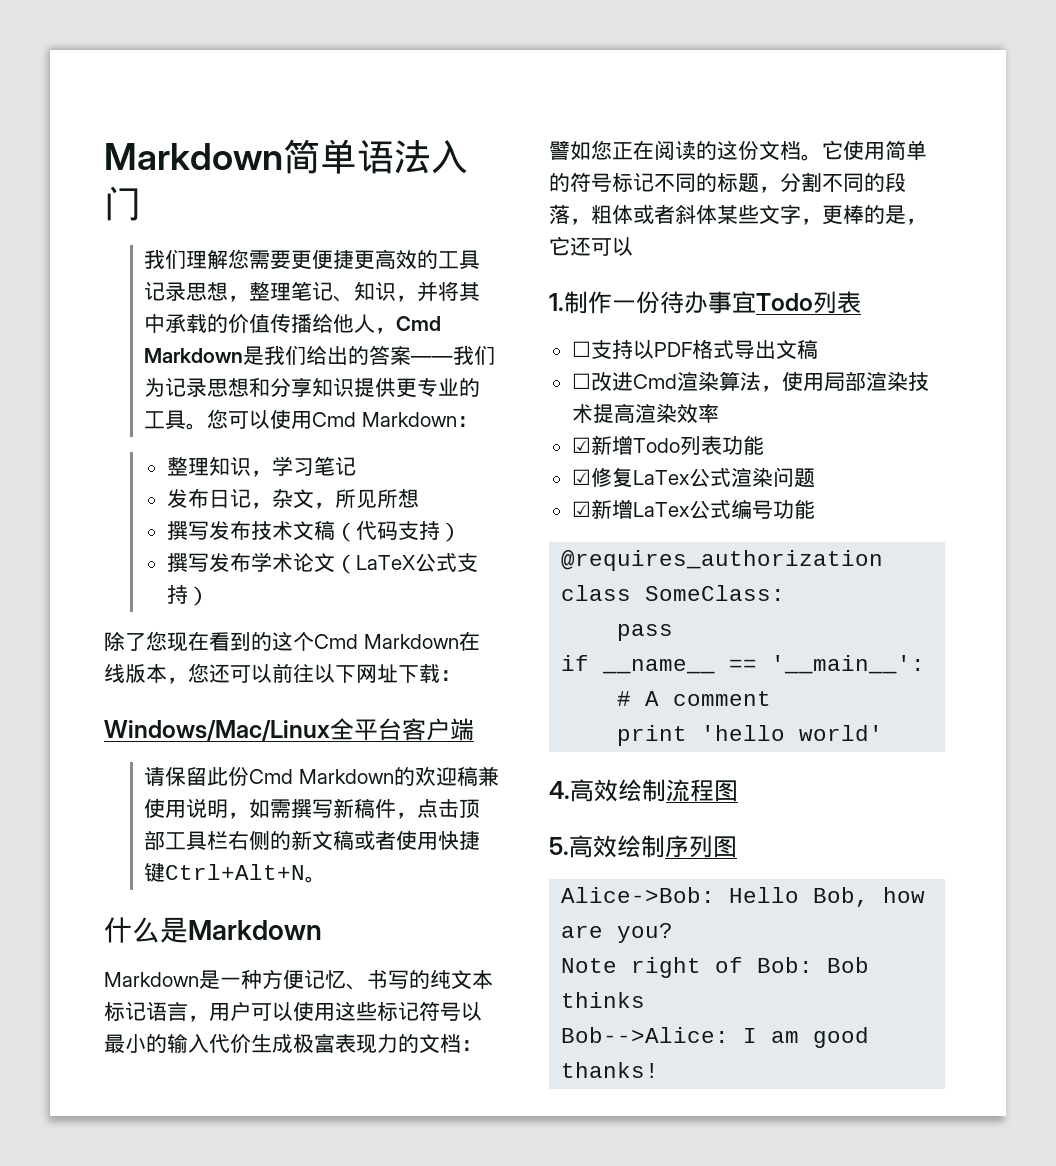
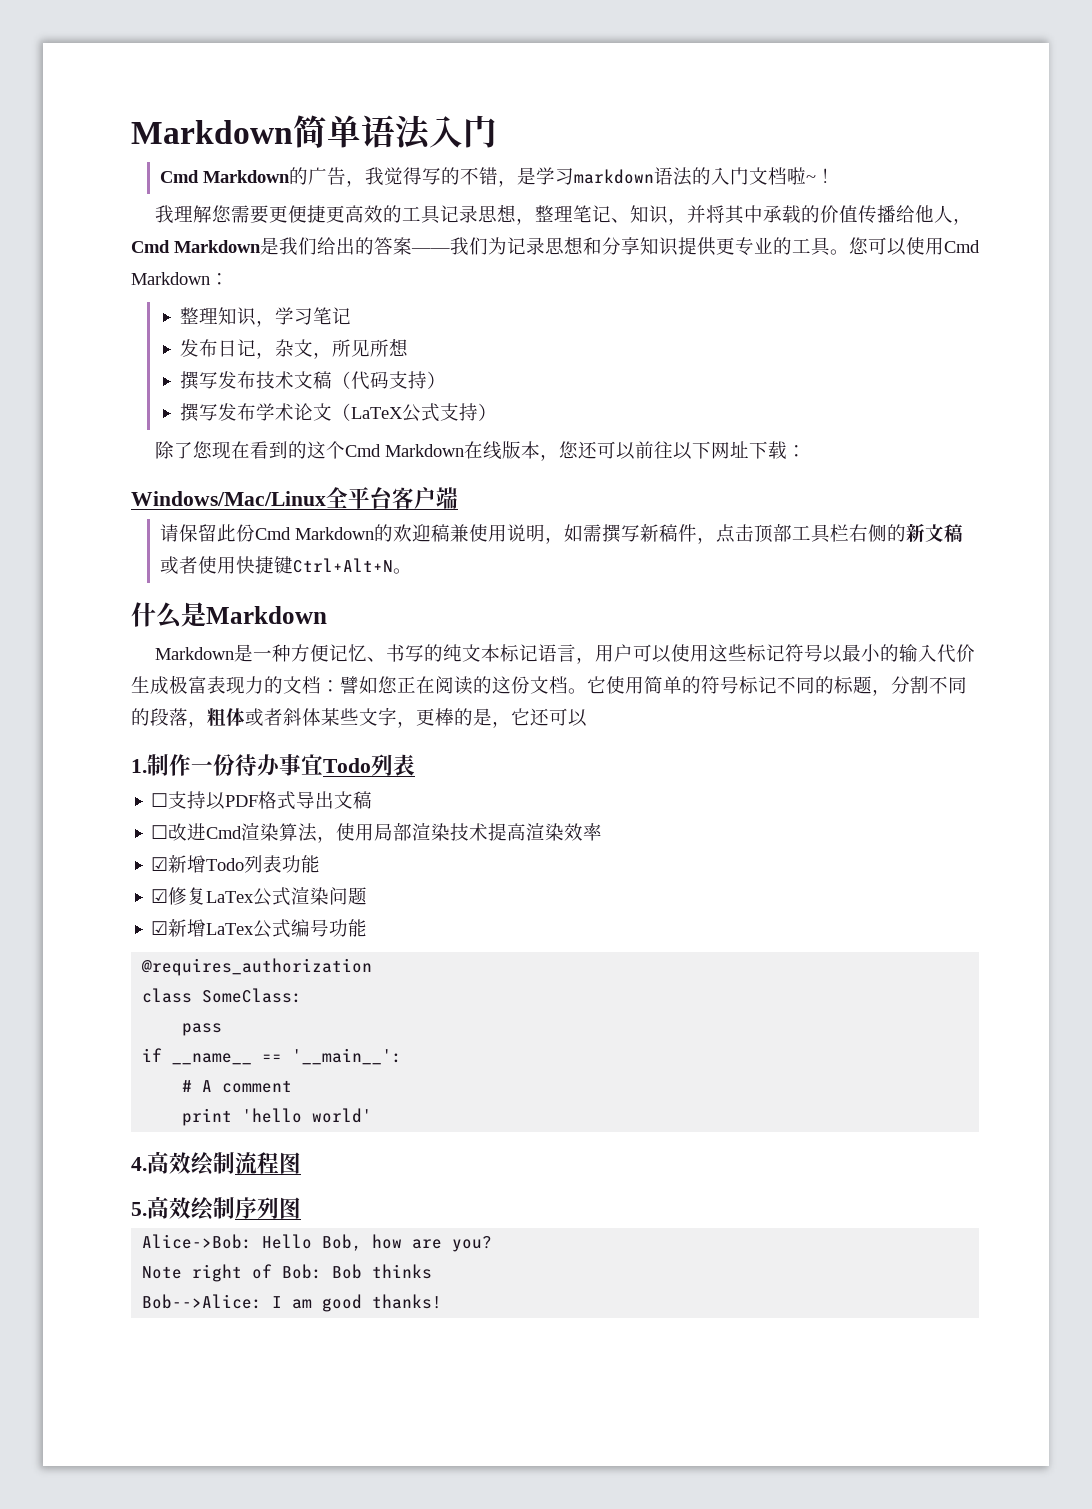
[144,249,187,269] 我们 -> [159,167,835,187] [155,205,175,223] Cmd Markdown的广告，我觉得写的不错，是学习markdown语法的入门文档啦~！ // 我

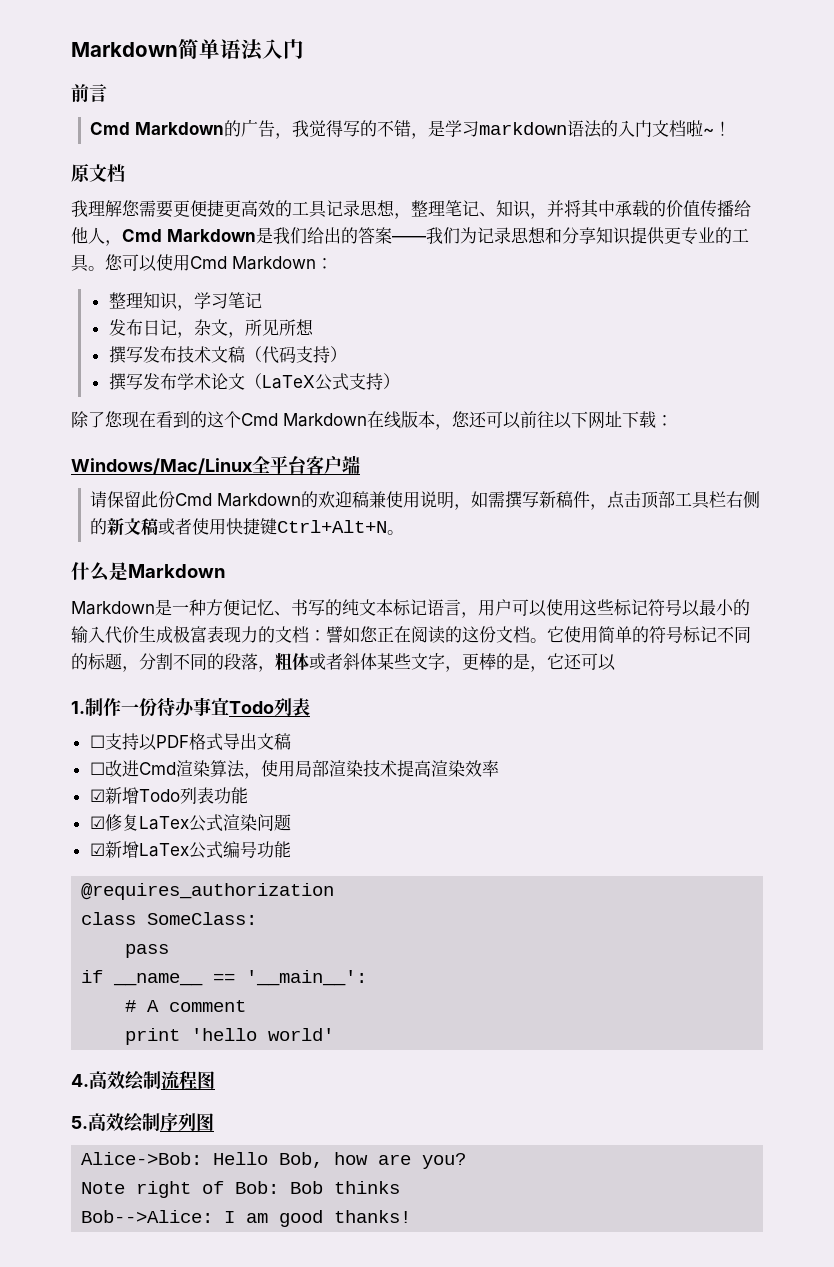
(497, 131) none -> [71,84,107,102] // 前言
(835, 175) none -> [71,164,125,182] // 原文档

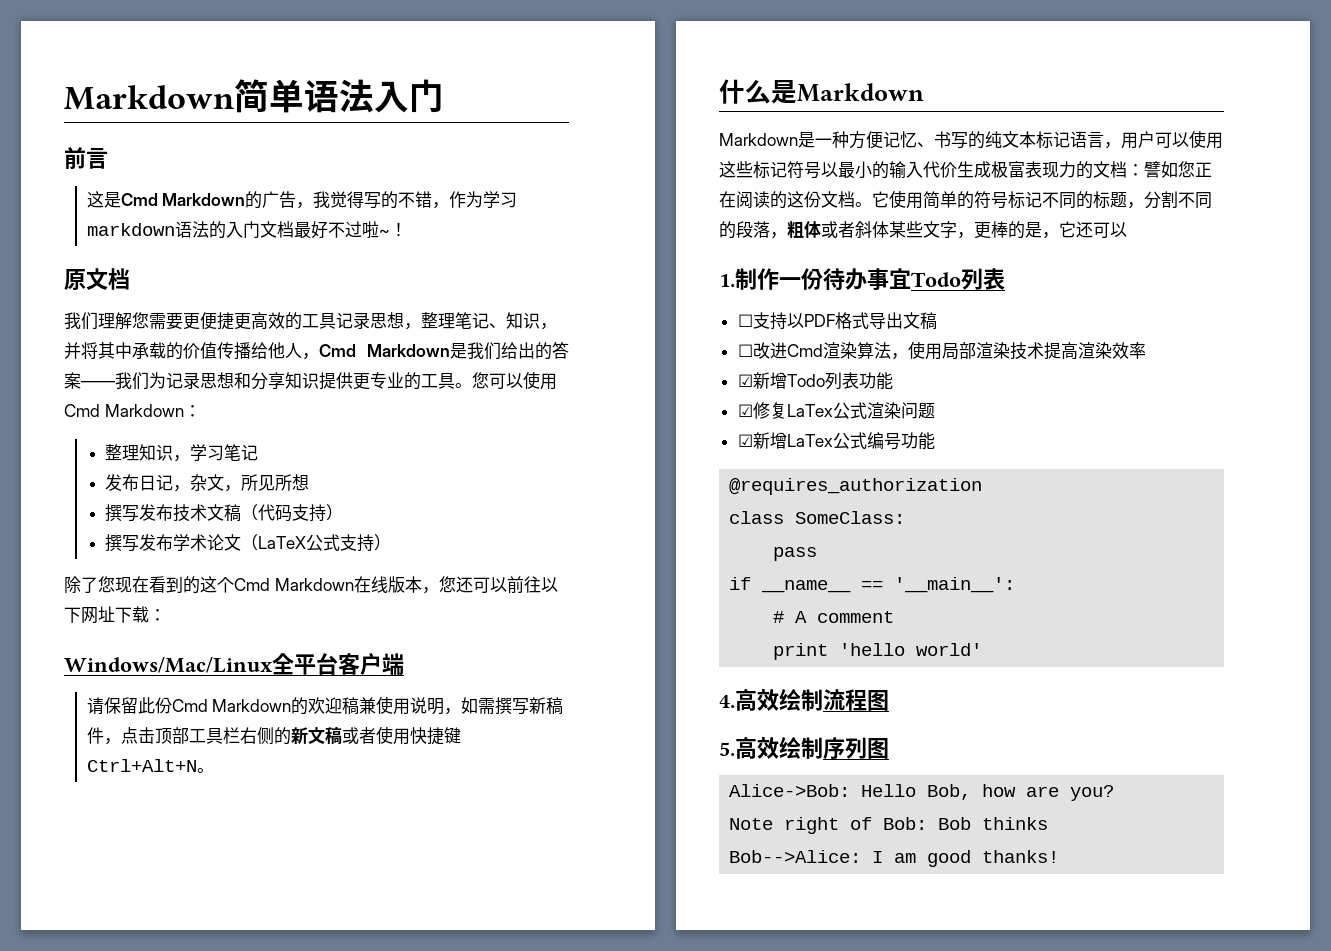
(107, 93) none -> [86,191,121,208] 这是
[427,120,445,137] 是 -> [449,191,484,208] 作为
(686, 128) none -> [293,221,362,239] 最好不过
(88, 208) none -> [81,312,98,330] 们

